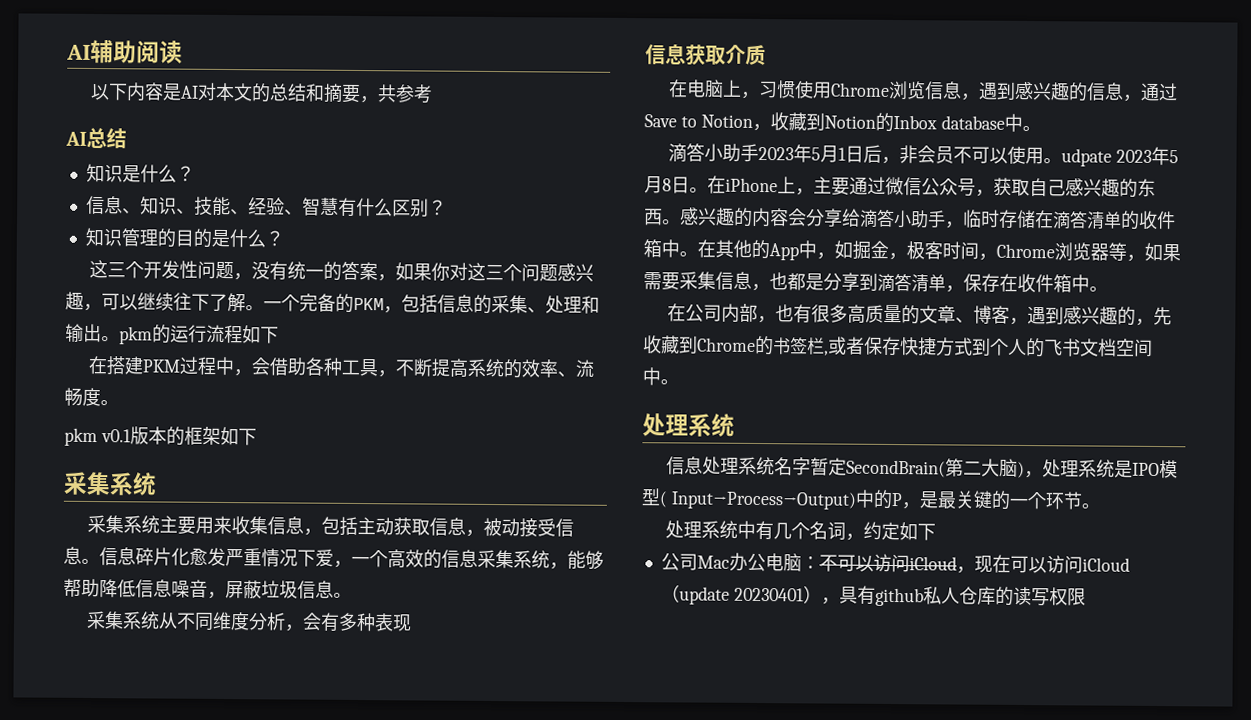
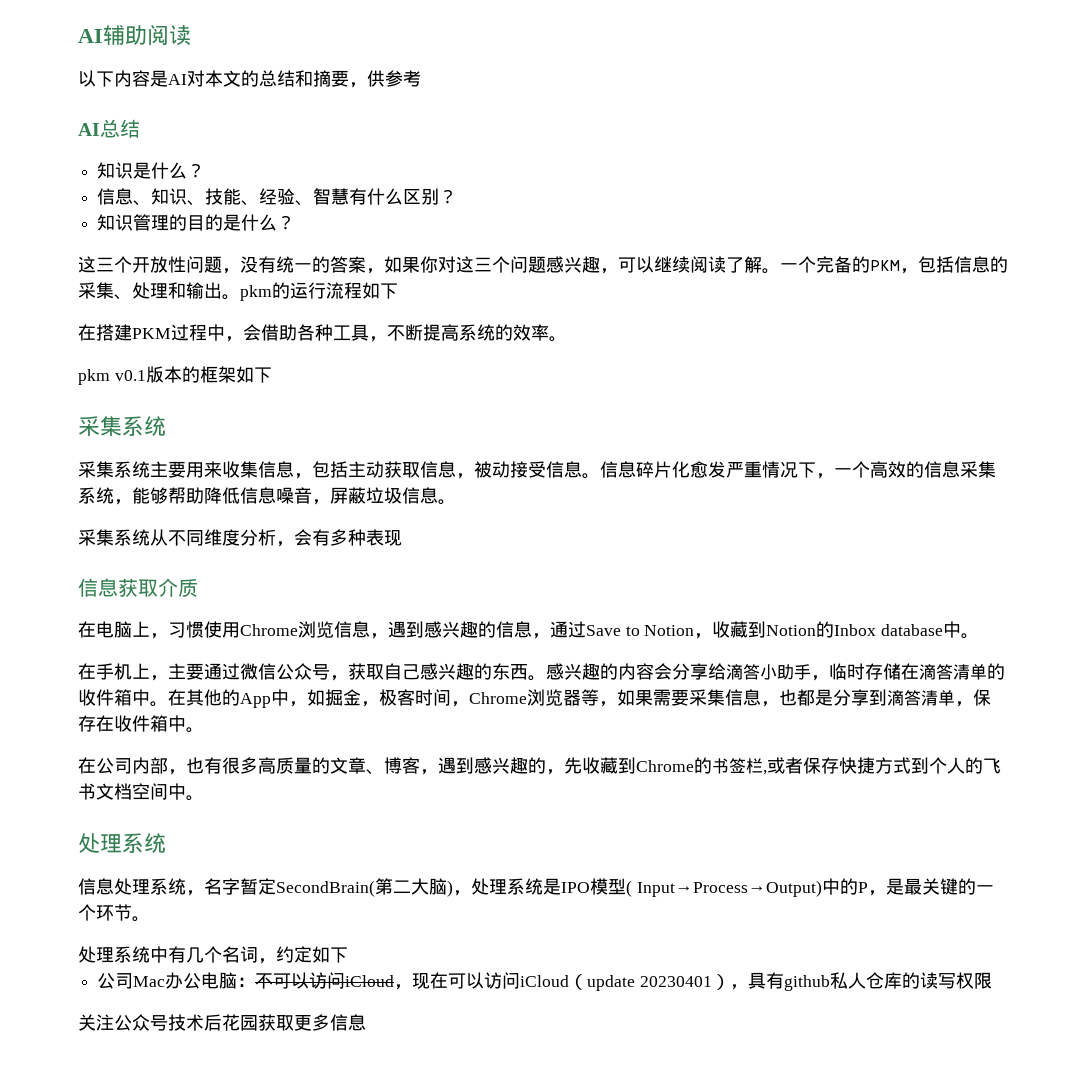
[377,84,398,103] 共 -> [367,70,385,87] 供
[161,260,181,279] 发 -> [150,256,168,273] 放
[173,292,210,311] 往下 -> [690,256,726,273] 阅读
[557,359,596,378] [64,387,101,407] 、流畅度 -> (549, 332) none
[315,548,334,567] 爱 -> (816, 470) none
[668,143,1180,167] [644,175,778,194] 滴答小助手2023年5月1日后，非会员不可以使用。udpate 2023年5月8日。在iPhone -> [78,663,132,680] 在手机
(776, 466) none -> [186,890,204,896] ，
(1086, 596) none -> [78,1014,366,1031] // 关注公众号技术后花园获取更多信息

